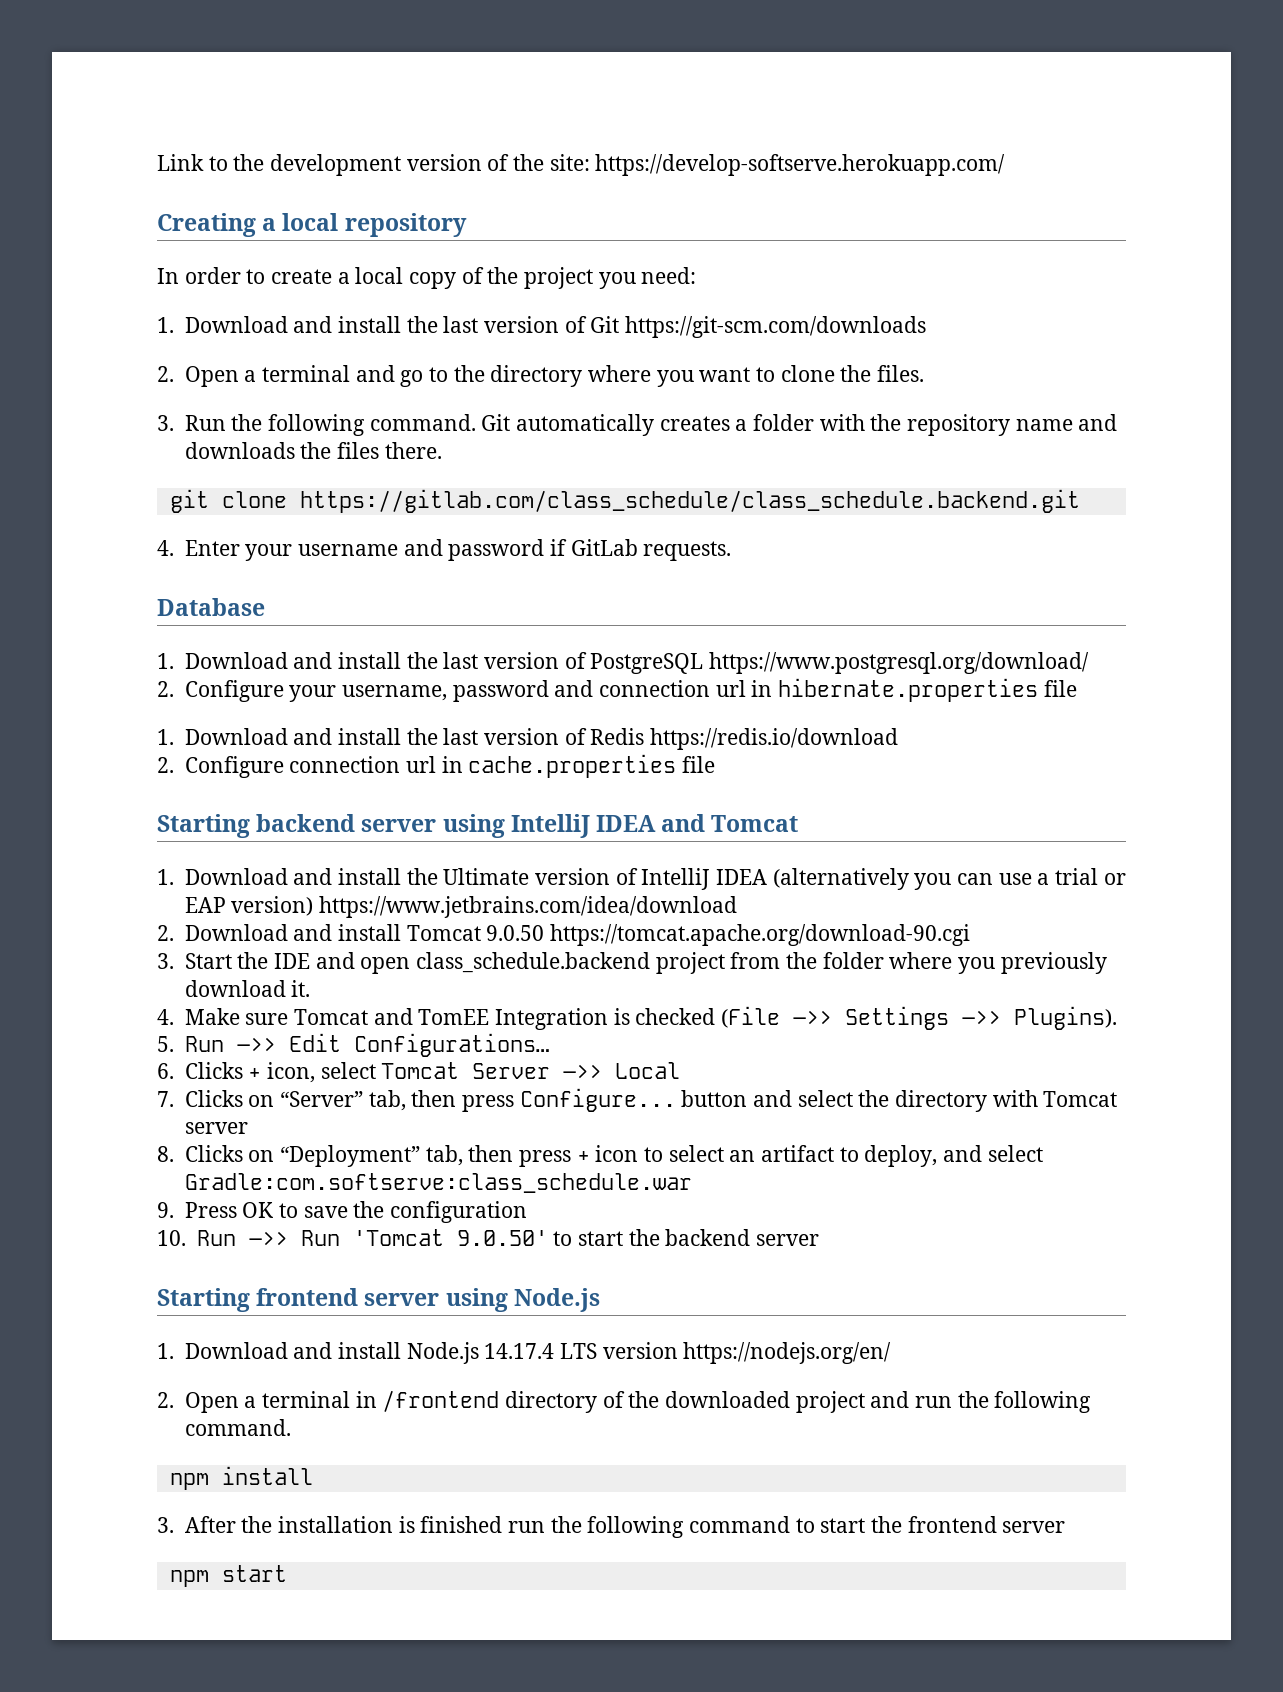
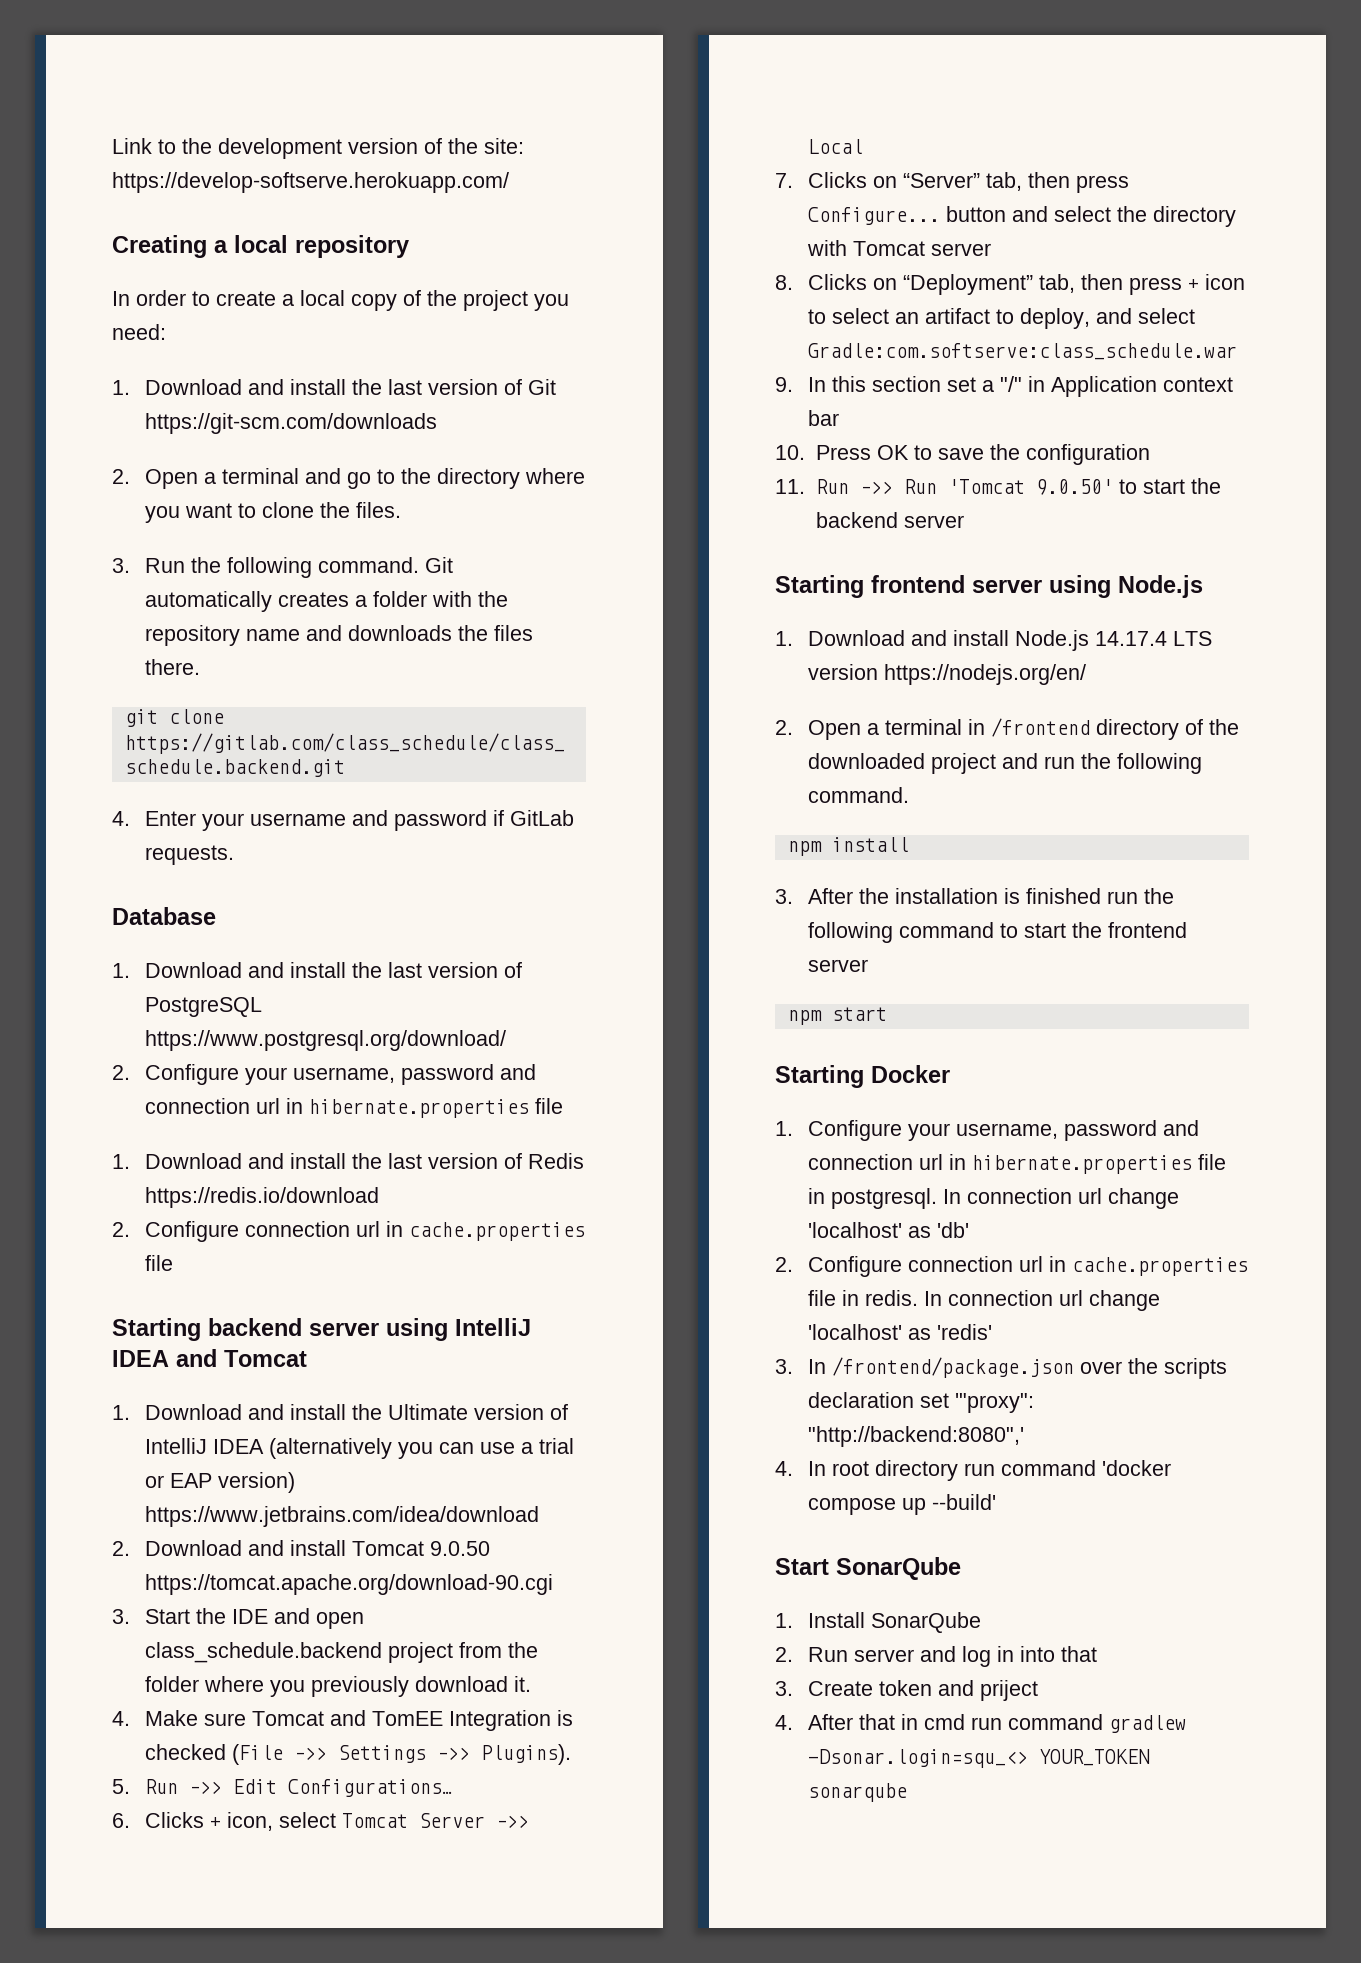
(174, 1210) none -> [808,376,1234,397] [808,410,840,426] [775,445,805,460] In this section set a "/" in Application context bar // 10.
[157,1230,186,1246] 10. -> [775,479,805,494] 11.
(287, 1573) none -> [775,1065,950,1088] [775,1120,1200,1141] [808,1154,1227,1174] [808,1188,1180,1209] [808,1222,970,1238] [775,1256,1249,1277] [808,1290,1161,1311] [808,1324,993,1340] [775,1357,1228,1379] [808,1392,1035,1413] [808,1426,1025,1447] [775,1460,1172,1481] [808,1494,997,1515] [775,1557,961,1580] [775,1612,982,1633] [775,1646,1098,1667] [775,1680,1039,1701] [775,1714,1187,1733] [808,1749,1151,1768] [808,1783,908,1802] // Starting Docker // 1. Configure your username, password and connection url in hibernate.properties file in postgresql. In connection url change 'localhost' as 'db' // 2. Configure connection url in cache.properties file in redis. In connection url change 'localhost' as 'redis' // 3. In /frontend/package.json over the scripts declaration set '"proxy": "http://backend:8080",' // 4. In root directory run command 'docker compose up --build' // Start SonarQube // 1. Install SonarQube // 2. Run server and log in into that // 3. Create token and priject // 4. After that in cmd run command gradlew -Dsonar.login=squ_<> YOUR_TOKEN sonarqube

